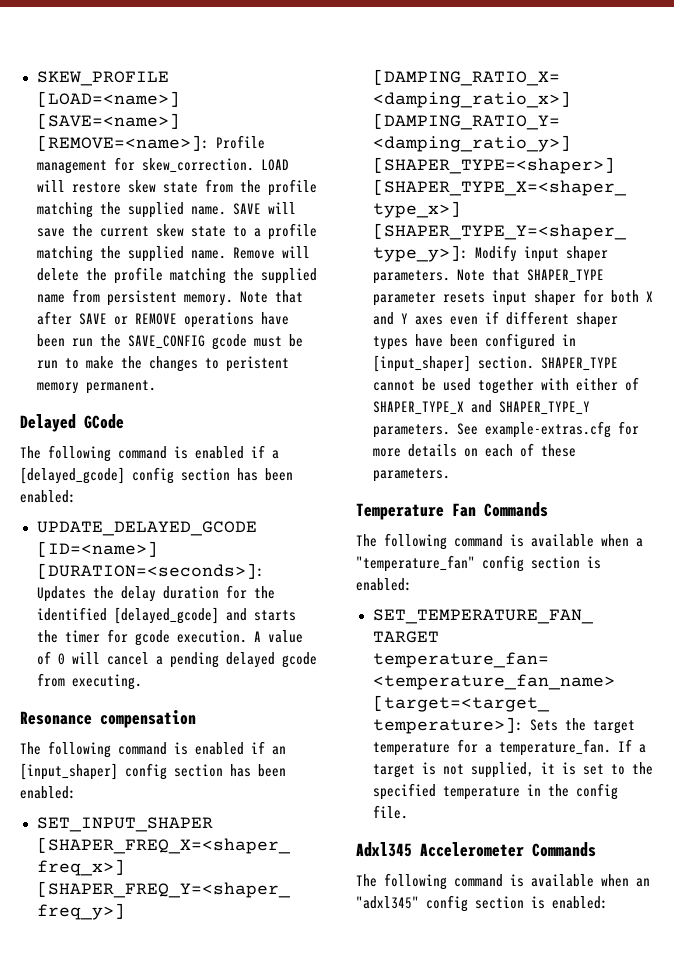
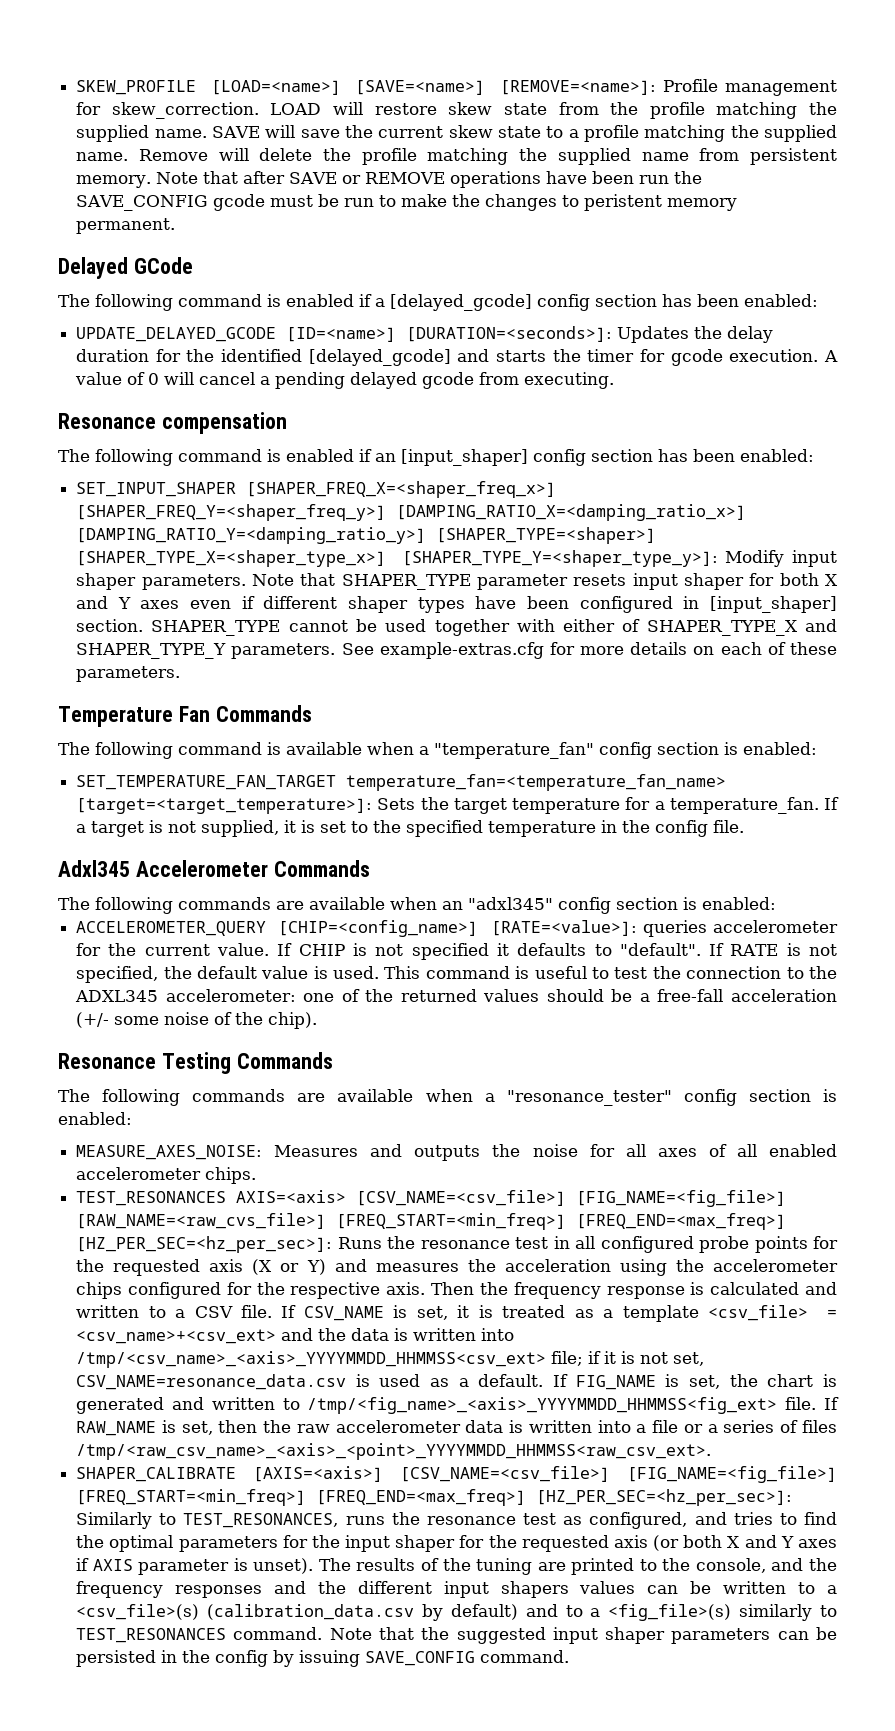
[454,874,524,887] command is -> [178,897,304,910] commands are
(608, 902) none -> [76,920,838,937] [76,943,838,960] [76,966,837,983] [75,989,837,1002] [76,1012,318,1029] [58,1052,333,1074] [58,1089,838,1106] [58,1112,132,1125] [76,1144,838,1161] [76,1167,257,1184] [76,1190,787,1207] [76,1213,787,1230] [76,1236,839,1253] [76,1259,838,1276] [76,1282,837,1299] [76,1305,837,1322] [76,1328,515,1344] [76,1351,705,1368] [76,1374,838,1390] [76,1397,839,1414] [76,1420,837,1436] [76,1443,712,1460] [76,1466,837,1483] [76,1489,793,1506] [76,1512,838,1529] [76,1535,838,1552] [76,1558,838,1575] [76,1581,838,1598] [76,1604,838,1621] [76,1627,837,1644] [76,1650,570,1667] // ACCELEROMETER_QUERY [CHIP=<config_name>] [RATE=<value>]: queries accelerometer for the current value. If CHIP is not specified it defaults to "default". If RATE is not specified, the default value is used. This command is useful to test the connection to the ADXL345 accelerometer: one of the returned values should be a free-fall acceleration (+/- some noise of the chip). // Resonance Testing Commands // The following commands are available when a "resonance_tester" config section is enabled: // MEASURE_AXES_NOISE: Measures and outputs the noise for all axes of all enabled accelerometer chips. // TEST_RESONANCES AXIS=<axis> [CSV_NAME=<csv_file>] [FIG_NAME=<fig_file>] [RAW_NAME=<raw_cvs_file>] [FREQ_START=<min_freq>] [FREQ_END=<max_freq>] [HZ_PER_SEC=<hz_per_sec>]: Runs the resonance test in all configured probe points for the requested axis (X or Y) and measures the acceleration using the accelerometer chips configured for the respective axis. Then the frequency response is calculated and written to a CSV file. If CSV_NAME is set, it is treated as a template <csv_file> = <csv_name>+<csv_ext> and the data is written into /tmp/<csv_name>_<axis>_YYYYMMDD_HHMMSS<csv_ext> file; if it is not set, CSV_NAME=resonance_data.csv is used as a default. If FIG_NAME is set, the chart is generated and written to /tmp/<fig_name>_<axis>_YYYYMMDD_HHMMSS<fig_ext> file. If RAW_NAME is set, then the raw accelerometer data is written into a file or a series of files /tmp/<raw_csv_name>_<axis>_<point>_YYYYMMDD_HHMMSS<raw_csv_ext>. // SHAPER_CALIBRATE [AXIS=<axis>] [CSV_NAME=<csv_file>] [FIG_NAME=<fig_file>] [FREQ_START=<min_freq>] [FREQ_END=<max_freq>] [HZ_PER_SEC=<hz_per_sec>]: Similarly to TEST_RESONANCES, runs the resonance test as configured, and tries to find the optimal parameters for the input shaper for the requested axis (or both X and Y axes if AXIS parameter is unset). The results of the tuning are printed to the console, and the frequency responses and the different input shapers values can be written to a <csv_file>(s) (calibration_data.csv by default) and to a <fig_file>(s) similarly to TEST_RESONANCES command. Note that the suggested input shaper parameters can be persisted in the config by issuing SAVE_CONFIG command.

